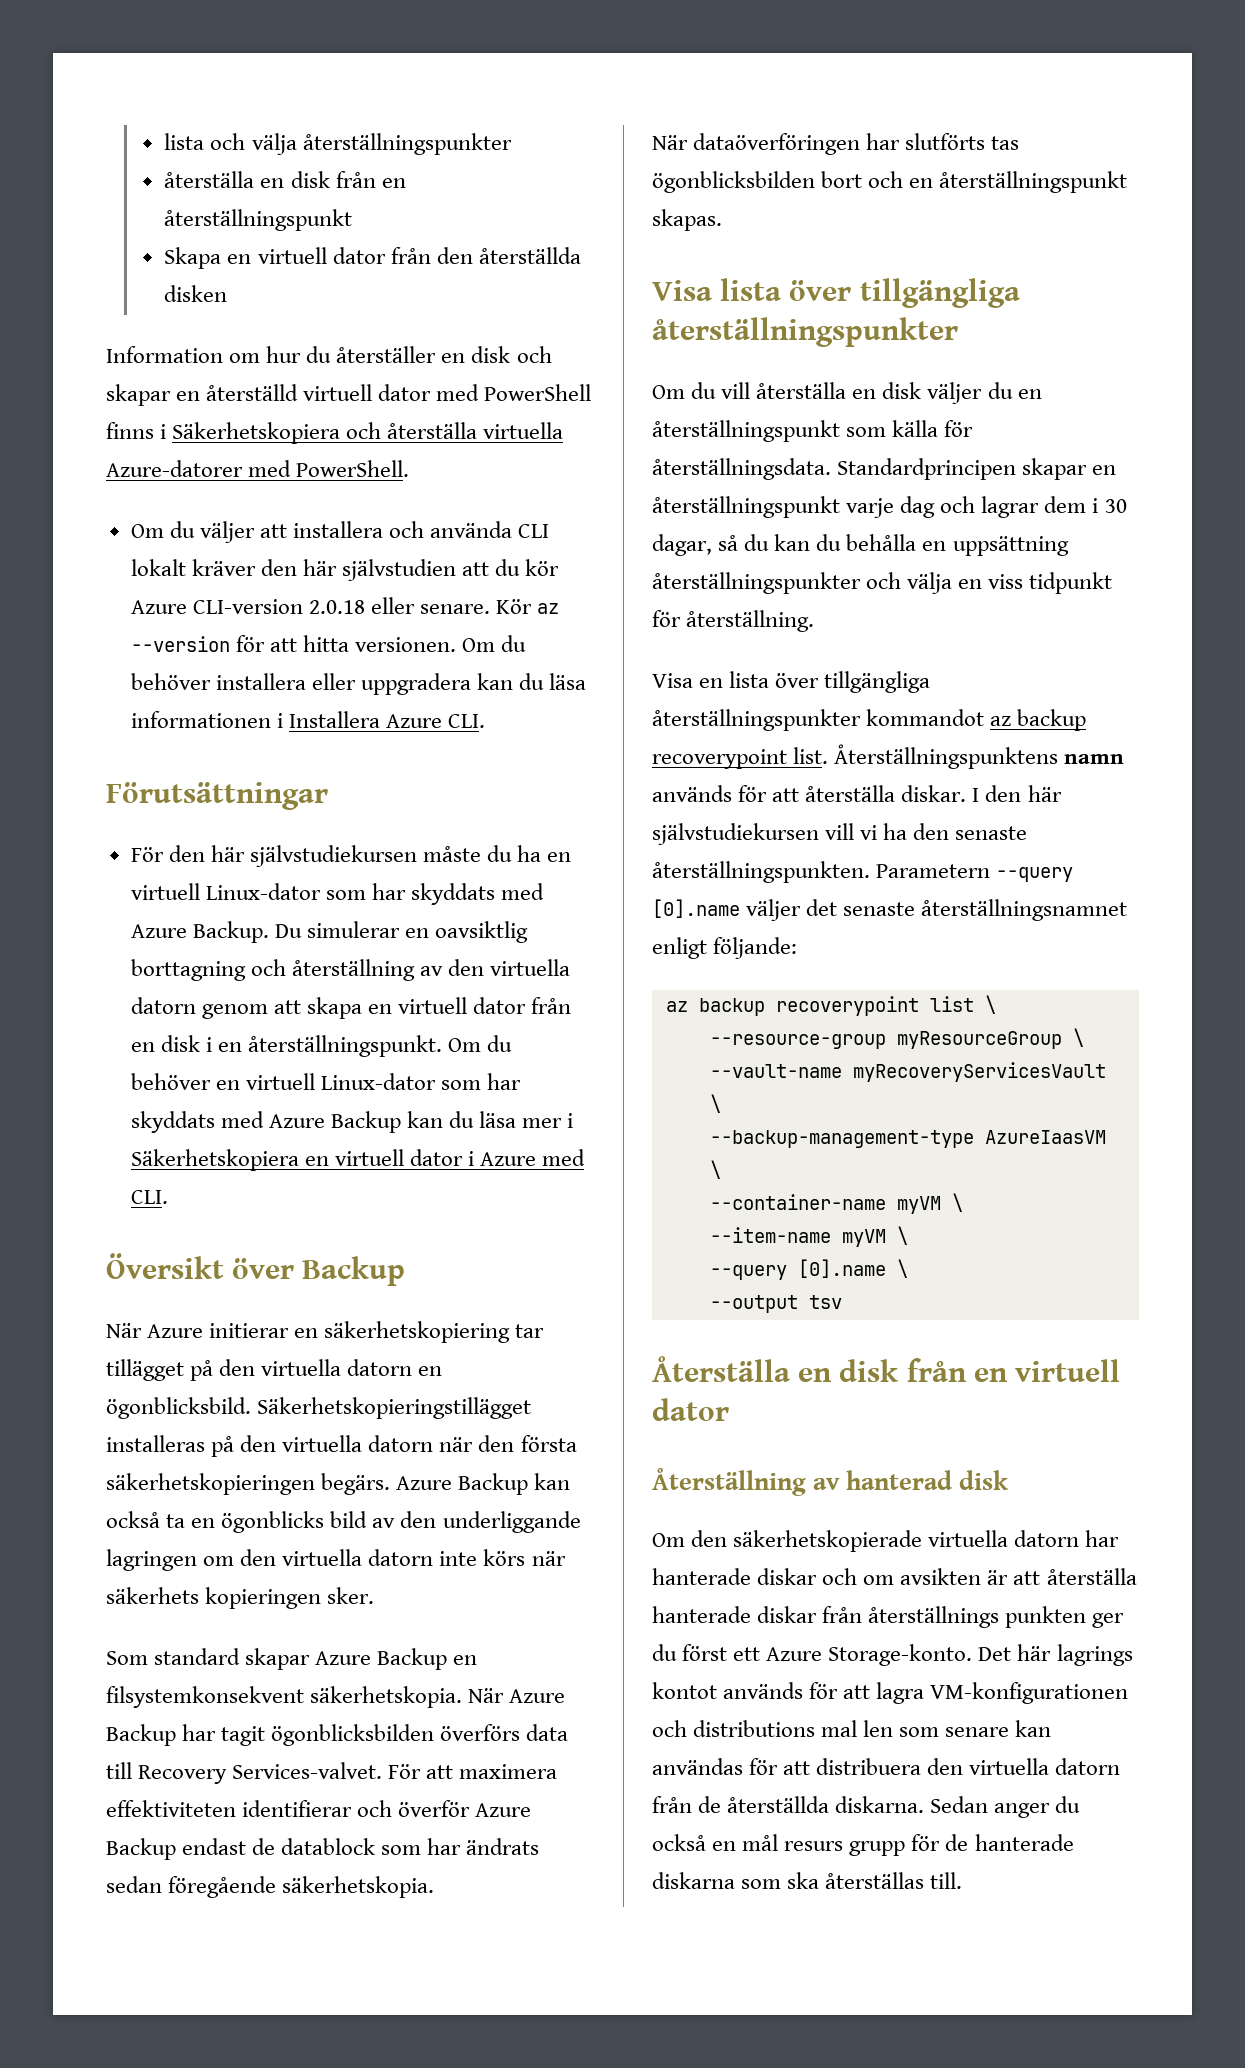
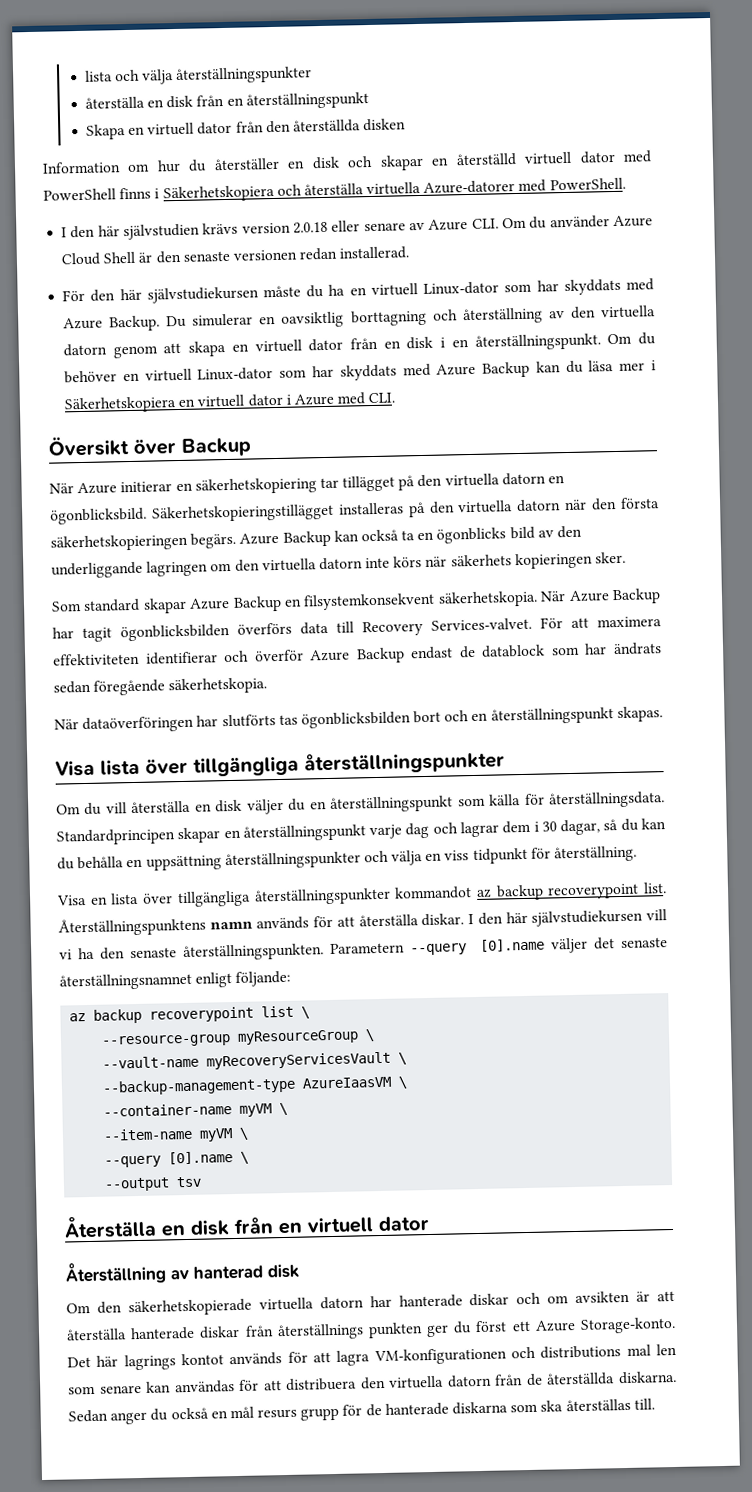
[130,521,550,543] [130,559,560,581] [130,597,560,614] [130,635,527,652] [130,673,587,695] [130,711,486,728] [106,782,328,810] Om du väljer att installera och använda CLI lokalt kräver den här självstudien att du kör Azure CLI-version 2.0.18 eller senare. Kör az --version för att hitta versionen. Om du behöver installera eller uppgradera kan du läsa informationen i Installera Azure CLI. // Förutsättningar -> [61,215,653,241] [61,246,410,266] I den här självstudien krävs version 2.0.18 eller senare av Azure CLI. Om du använder Azure Cloud Shell är den senaste versionen redan installerad.

